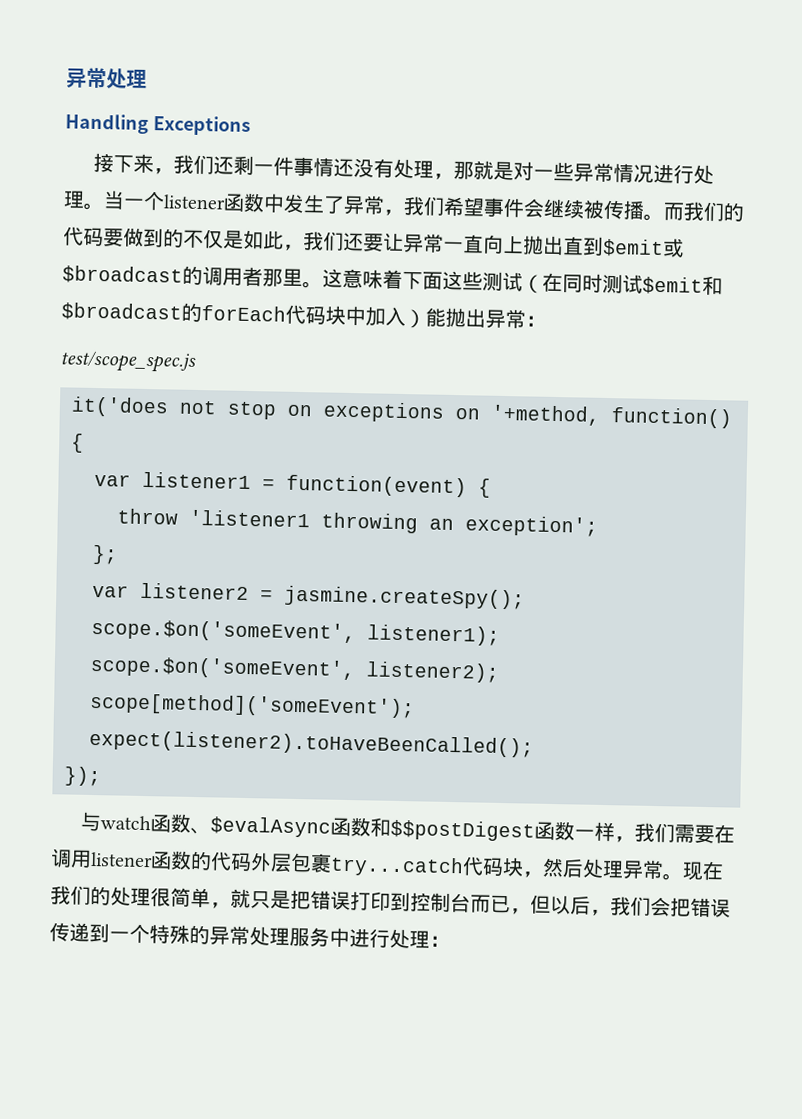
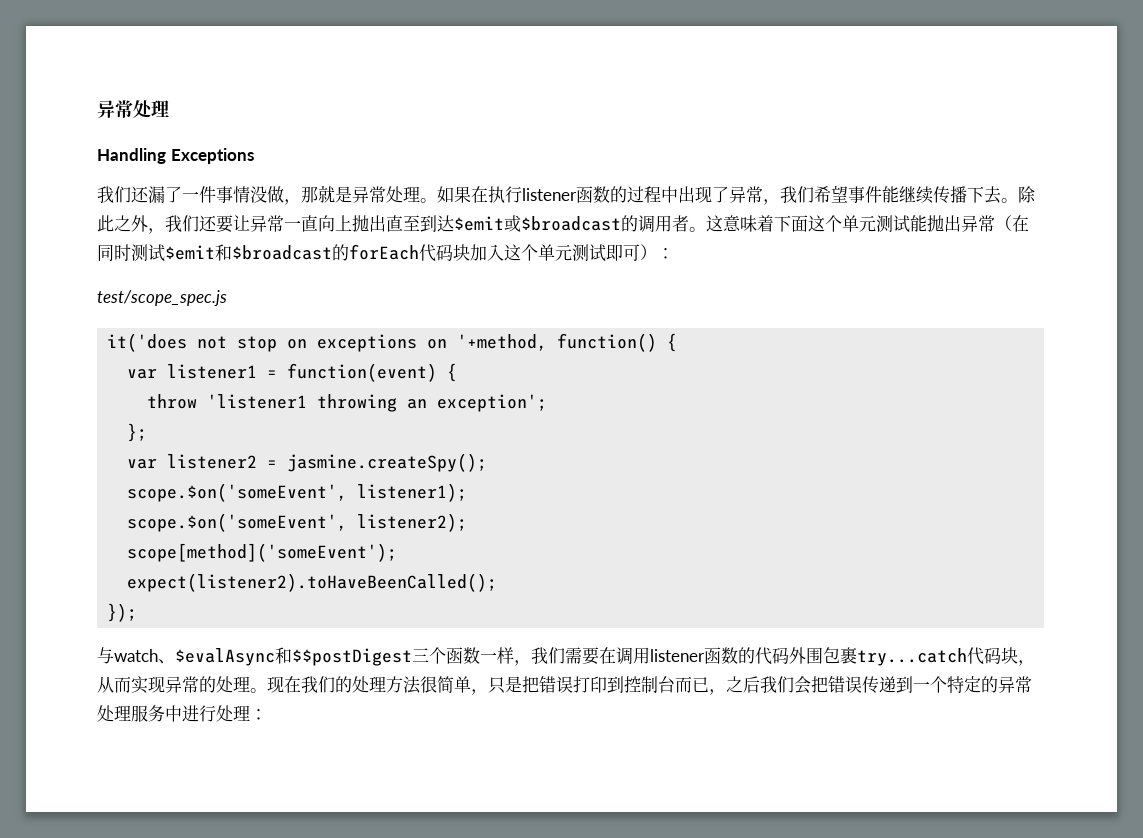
[93,152,715,185] [63,190,325,214] 接下来，我们还剩一件事情还没有处理，那就是对一些异常情况进行处理。当一个listener函数中发生 -> [97,185,712,205] 我们还漏了一件事情没做，那就是异常处理。如果在执行listener函数的过程中出现
[523,198,745,222] [63,226,284,250] 会继续被传播。而我们的代码要做到的不仅是如此 -> [882,186,1036,204] [97,215,148,232] 能继续传播下去。除此之外
[582,236,604,256] 到 -> [403,215,454,232] 至到达
[262,268,303,288] 那里 -> (689, 223) none
[462,271,523,292] 些测试 -> [825,215,995,233] 个单元测试能抛出异常
[345,305,526,329] 中加入）能抛出异常 -> [470,244,657,262] 加入这个单元测试即可）
[150,813,536,842] 函数、$evalAsync函数和$$postDigest -> [158,647,446,666] 、$evalAsync和$$postDigest三个
[270,853,292,873] 层 -> [806,647,823,664] 围
[542,857,664,880] 然后处理异常 -> [97,676,250,694] 从而实现异常的处理
(151, 897) none -> [386,676,421,694] 方法
[230,888,251,909] 就 -> (488, 692) none
[530,894,611,917] 但以后， -> [726,676,760,693] 之后
[169,924,190,945] 殊 -> [964,676,981,693] 定

